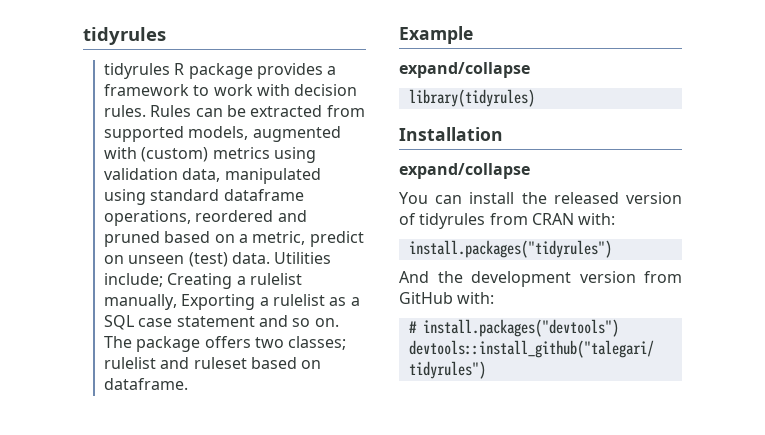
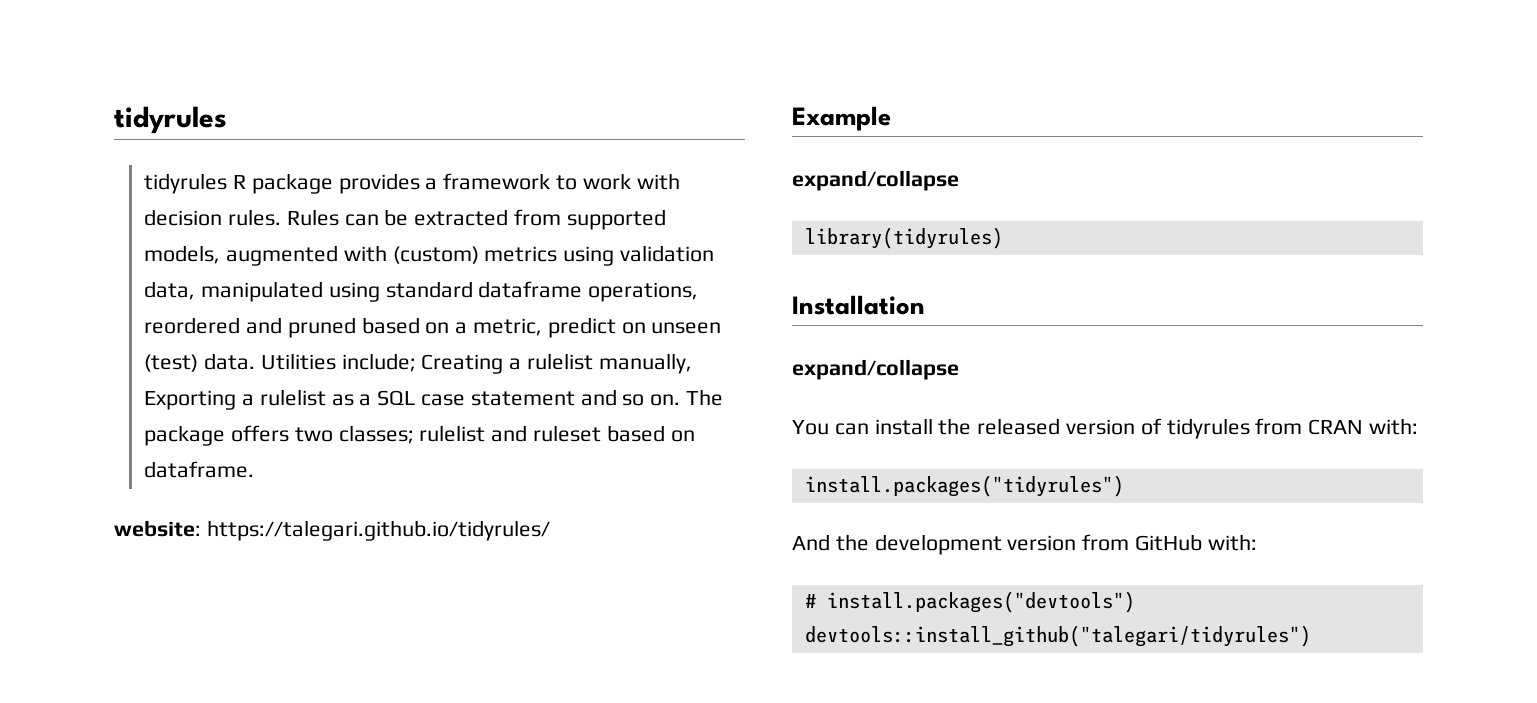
(189, 384) none -> [114,520,550,541] // website: https://talegari.github.io/tidyrules/

